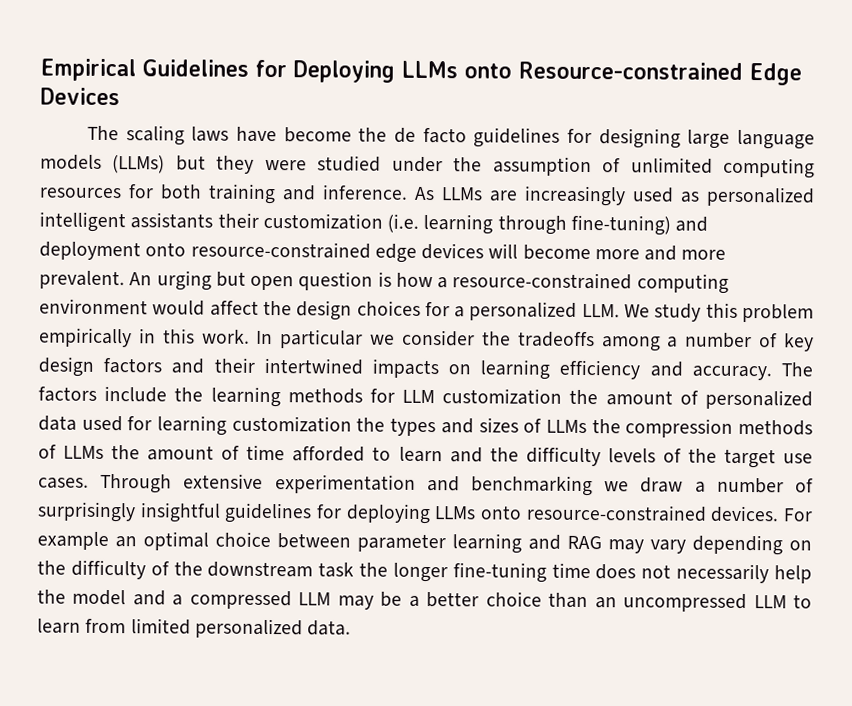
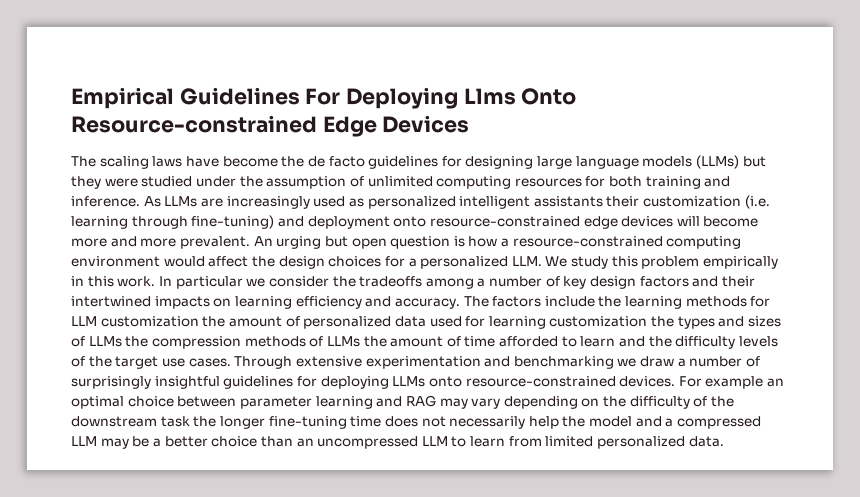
[255,59,512,83] for Deploying LLMs onto -> [305,87,577,109] For Deploying Llms Onto

